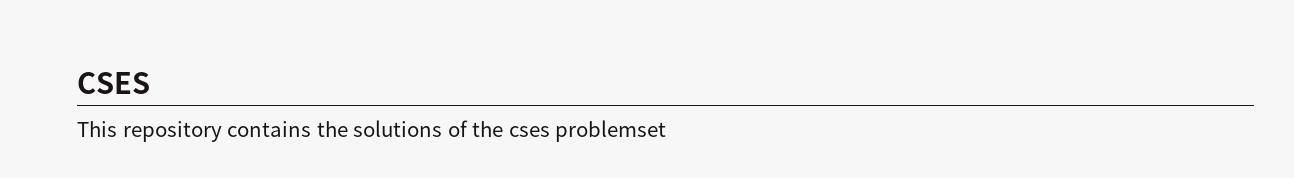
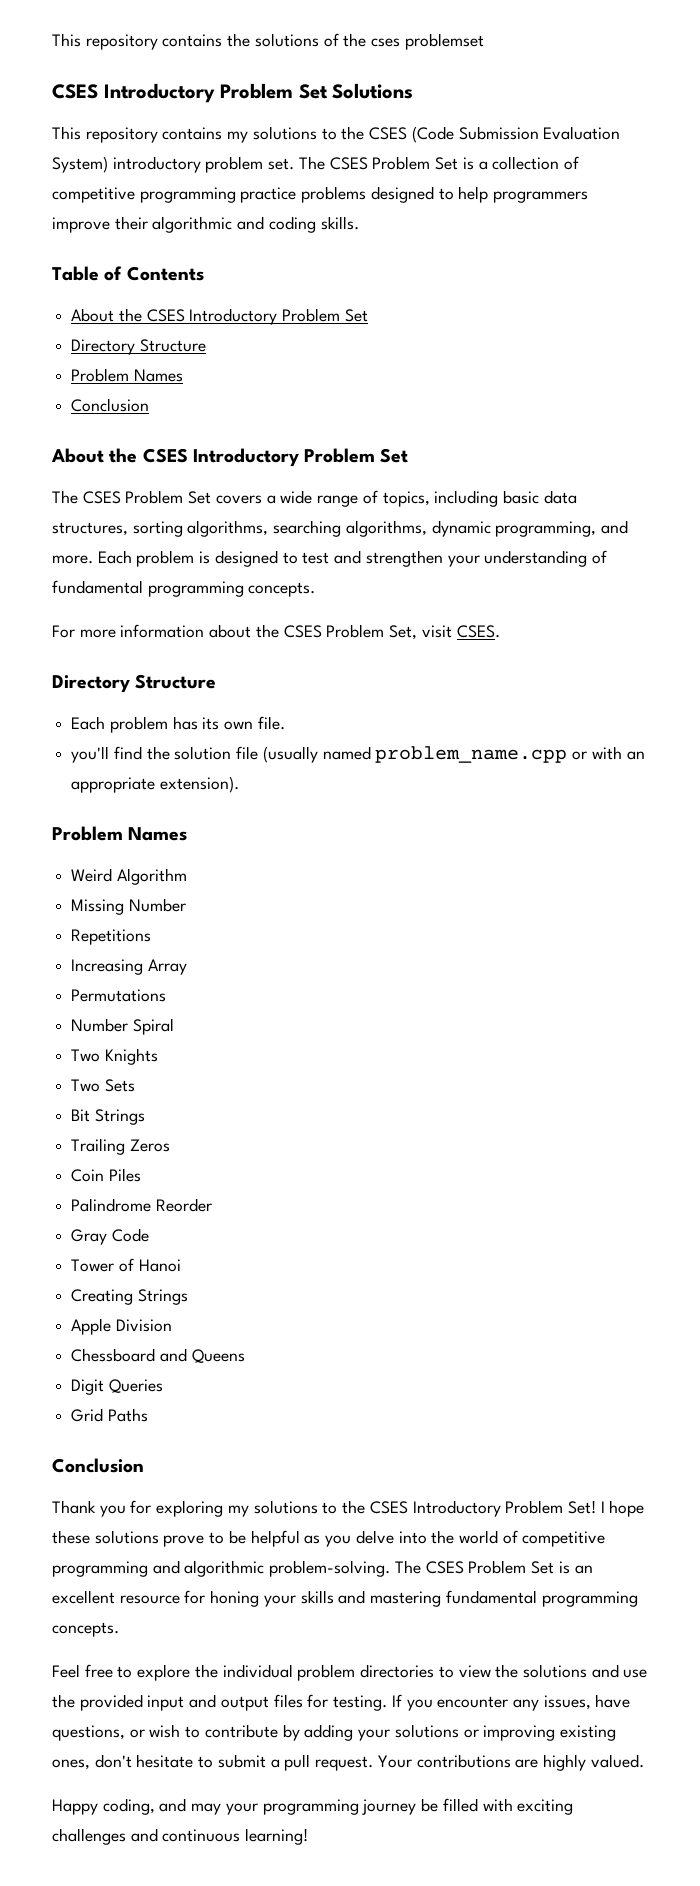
[77,72,150,94] CSES // -> (52, 40) none
(667, 131) none -> [52,83,414,103] [52,126,621,143] [52,156,579,173] [52,186,589,203] [52,216,359,233] [52,266,204,281] [71,308,368,325] [71,339,206,355] [71,368,183,382] [71,398,150,412] [51,448,409,467] [52,490,577,507] [52,520,629,537] [52,550,607,567] [52,580,316,597] [52,624,500,640] [52,674,217,693] [71,716,285,733] [71,746,645,763] [71,776,239,793] [52,826,188,841] [71,868,187,885] [71,898,186,915] [71,929,152,945] [71,959,187,975] [71,989,167,1002] [71,1018,174,1035] [71,1048,158,1065] [71,1079,135,1092] [71,1109,145,1125] [71,1138,170,1155] [71,1168,141,1182] [71,1198,212,1212] [71,1228,149,1245] [71,1258,181,1272] [71,1289,188,1305] [71,1318,172,1335] [71,1348,245,1363] [71,1379,163,1395] [71,1408,148,1422] [52,1458,144,1473] [52,1500,645,1517] [52,1530,606,1547] [52,1560,593,1577] [52,1590,638,1607] [52,1622,119,1637] [52,1664,648,1681] [52,1694,631,1711] [52,1724,616,1741] [52,1754,644,1771] [52,1798,574,1815] [52,1828,309,1845] // CSES Introductory Problem Set Solutions // This repository contains my solutions to the CSES (Code Submission Evaluation System) introductory problem set. The CSES Problem Set is a collection of competitive programming practice problems designed to help programmers improve their algorithmic and coding skills. // Table of Contents // About the CSES Introductory Problem Set // Directory Structure // Problem Names // Conclusion // About the CSES Introductory Problem Set // The CSES Problem Set covers a wide range of topics, including basic data structures, sorting algorithms, searching algorithms, dynamic programming, and more. Each problem is designed to test and strengthen your understanding of fundamental programming concepts. // For more information about the CSES Problem Set, visit CSES. // Directory Structure // Each problem has its own file. // you'll find the solution file (usually named problem_name.cpp or with an appropriate extension). // Problem Names // Weird Algorithm // Missing Number // Repetitions // Increasing Array // Permutations // Number Spiral // Two Knights // Two Sets // Bit Strings // Trailing Zeros // Coin Piles // Palindrome Reorder // Gray Code // Tower of Hanoi // Creating Strings // Apple Division // Chessboard and Queens // Digit Queries // Grid Paths // Conclusion // Thank you for exploring my solutions to the CSES Introductory Problem Set! I hope these solutions prove to be helpful as you delve into the world of competitive programming and algorithmic problem-solving. The CSES Problem Set is an excellent resource for honing your skills and mastering fundamental programming concepts. // Feel free to explore the individual problem directories to view the solutions and use the provided input and output files for testing. If you encounter any issues, have questions, or wish to contribute by adding your solutions or improving existing ones, don't hesitate to submit a pull request. Your contributions are highly valued. // Happy coding, and may your programming journey be filled with exciting challenges and continuous learning!

